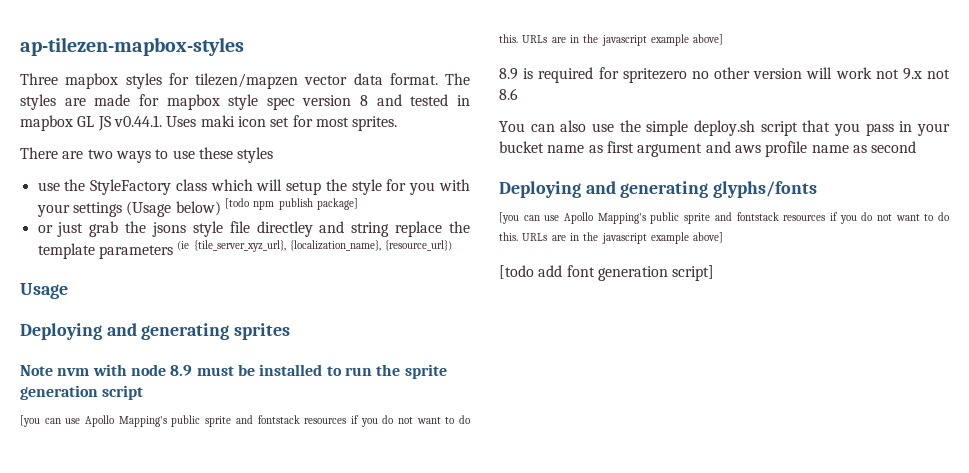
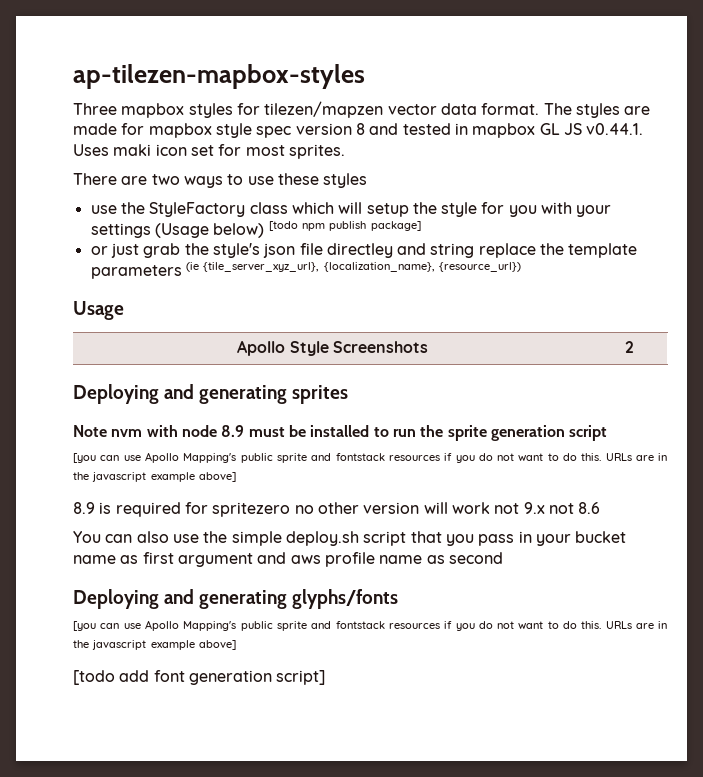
[152,221,223,237] jsons style -> [212,243,296,258] style's json
(68, 291) none -> [237,340,428,356] [625,341,634,353] // Apollo Style Screenshots | 2

